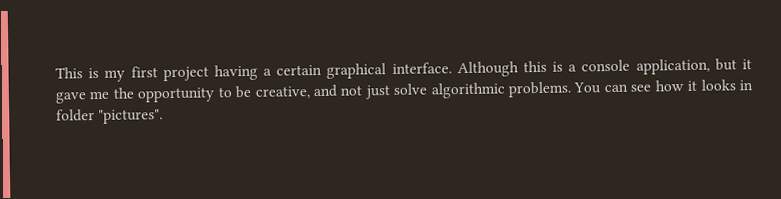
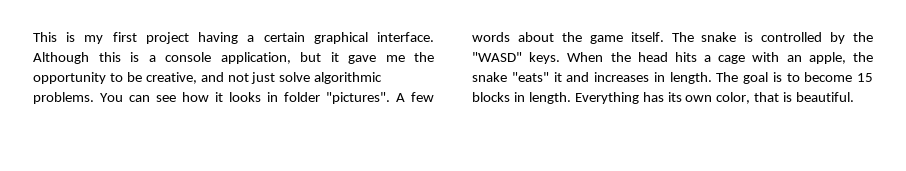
(164, 116) none -> [396,92,434,102] [472,32,873,44] [472,52,873,64] [472,72,873,84] [472,92,855,104] A few words about the game itself. The snake is controlled by the "WASD" keys. When the head hits a cage with an apple, the snake "eats" it and increases in length. The goal is to become 15 blocks in length. Everything has its own color, that is beautiful.

